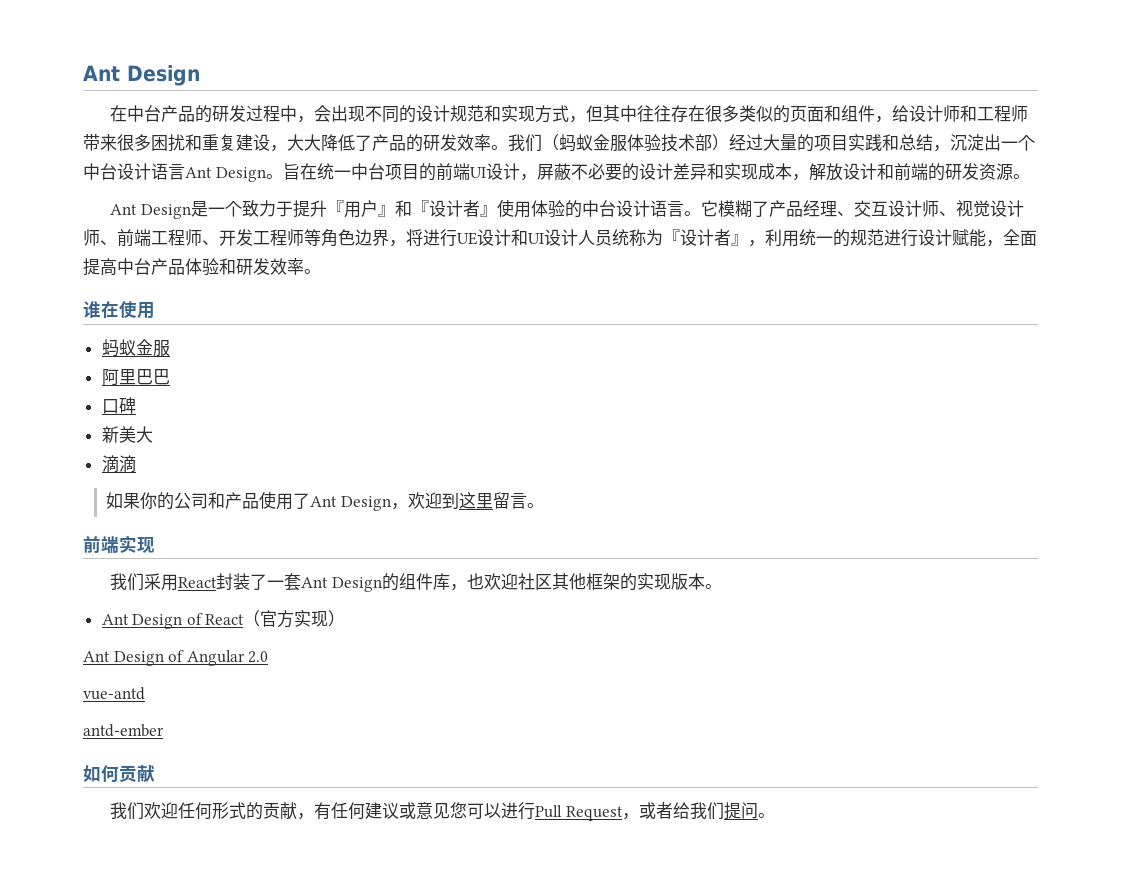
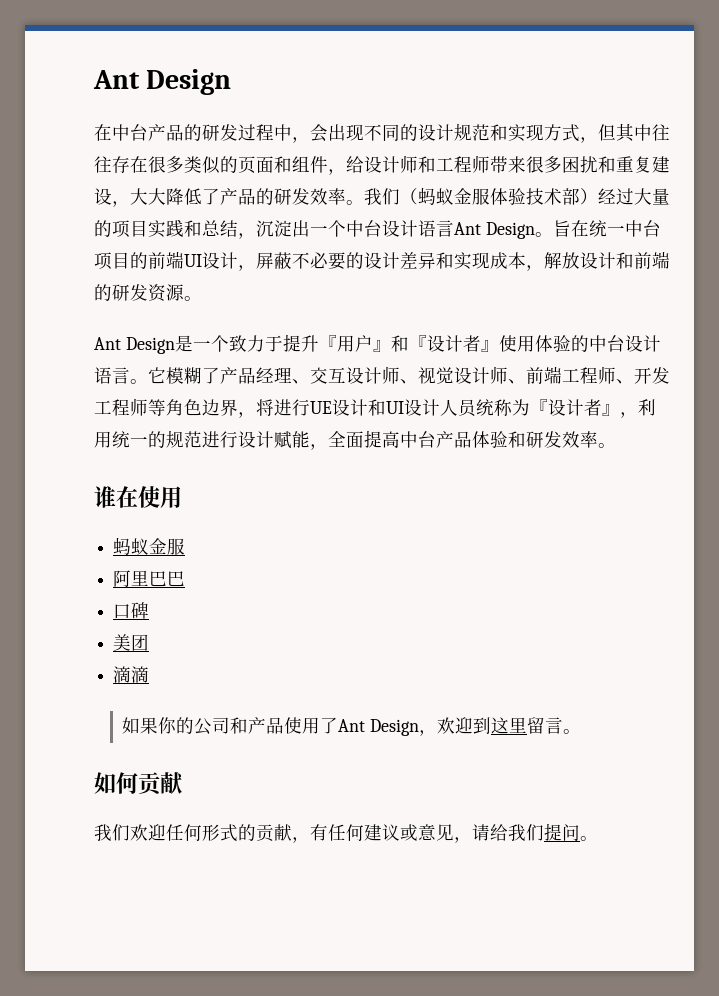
[101,426,153,443] 新美大 -> [113,634,150,651] 美团
[83,535,155,554] [110,573,722,592] [101,610,346,629] [83,650,269,666] [83,687,145,700] [83,724,164,737] // 前端实现 // 我们采用React封装了一套Ant Design的组件库，也欢迎社区其他框架的实现版本。 // Ant Design of React（官方实现） // Ant Design of Angular 2.0 // vue-antd // antd-ember -> (581, 731) none
[450,802,673,821] 您可以进行Pull Request，或者 -> [454,824,490,843] ，请

